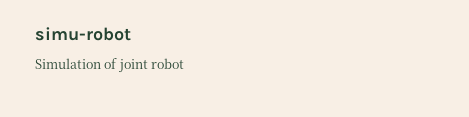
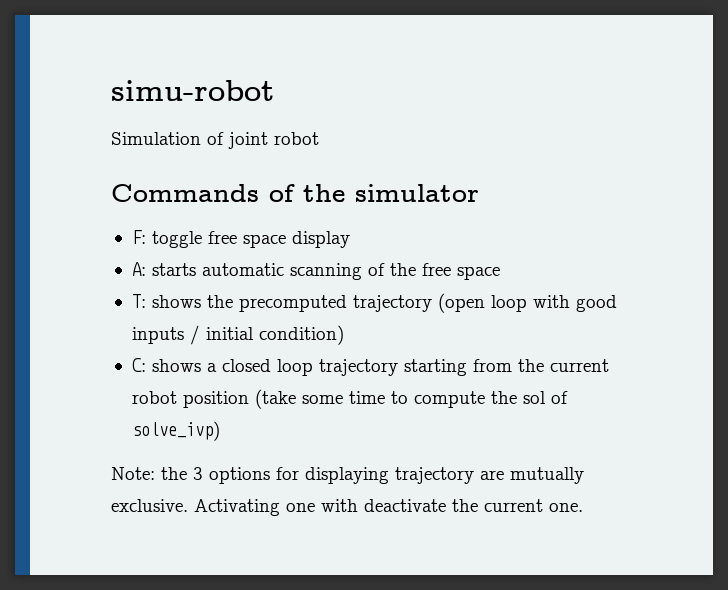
(185, 63) none -> [111,184,479,202] [131,230,350,248] [131,262,500,280] [131,293,617,313] [131,325,344,345] [131,358,609,376] [131,389,568,409] [131,421,220,441] [111,467,584,484] [111,499,583,516] // Commands of the simulator // F: toggle free space display // A: starts automatic scanning of the free space // T: shows the precomputed trajectory (open loop with good inputs / initial condition) // C: shows a closed loop trajectory starting from the current robot position (take some time to compute the sol of solve_ivp) // Note: the 3 options for displaying trajectory are mutually exclusive. Activating one with deactivate the current one.

